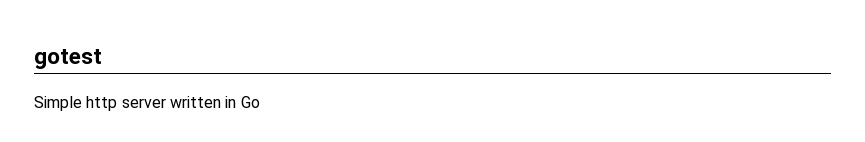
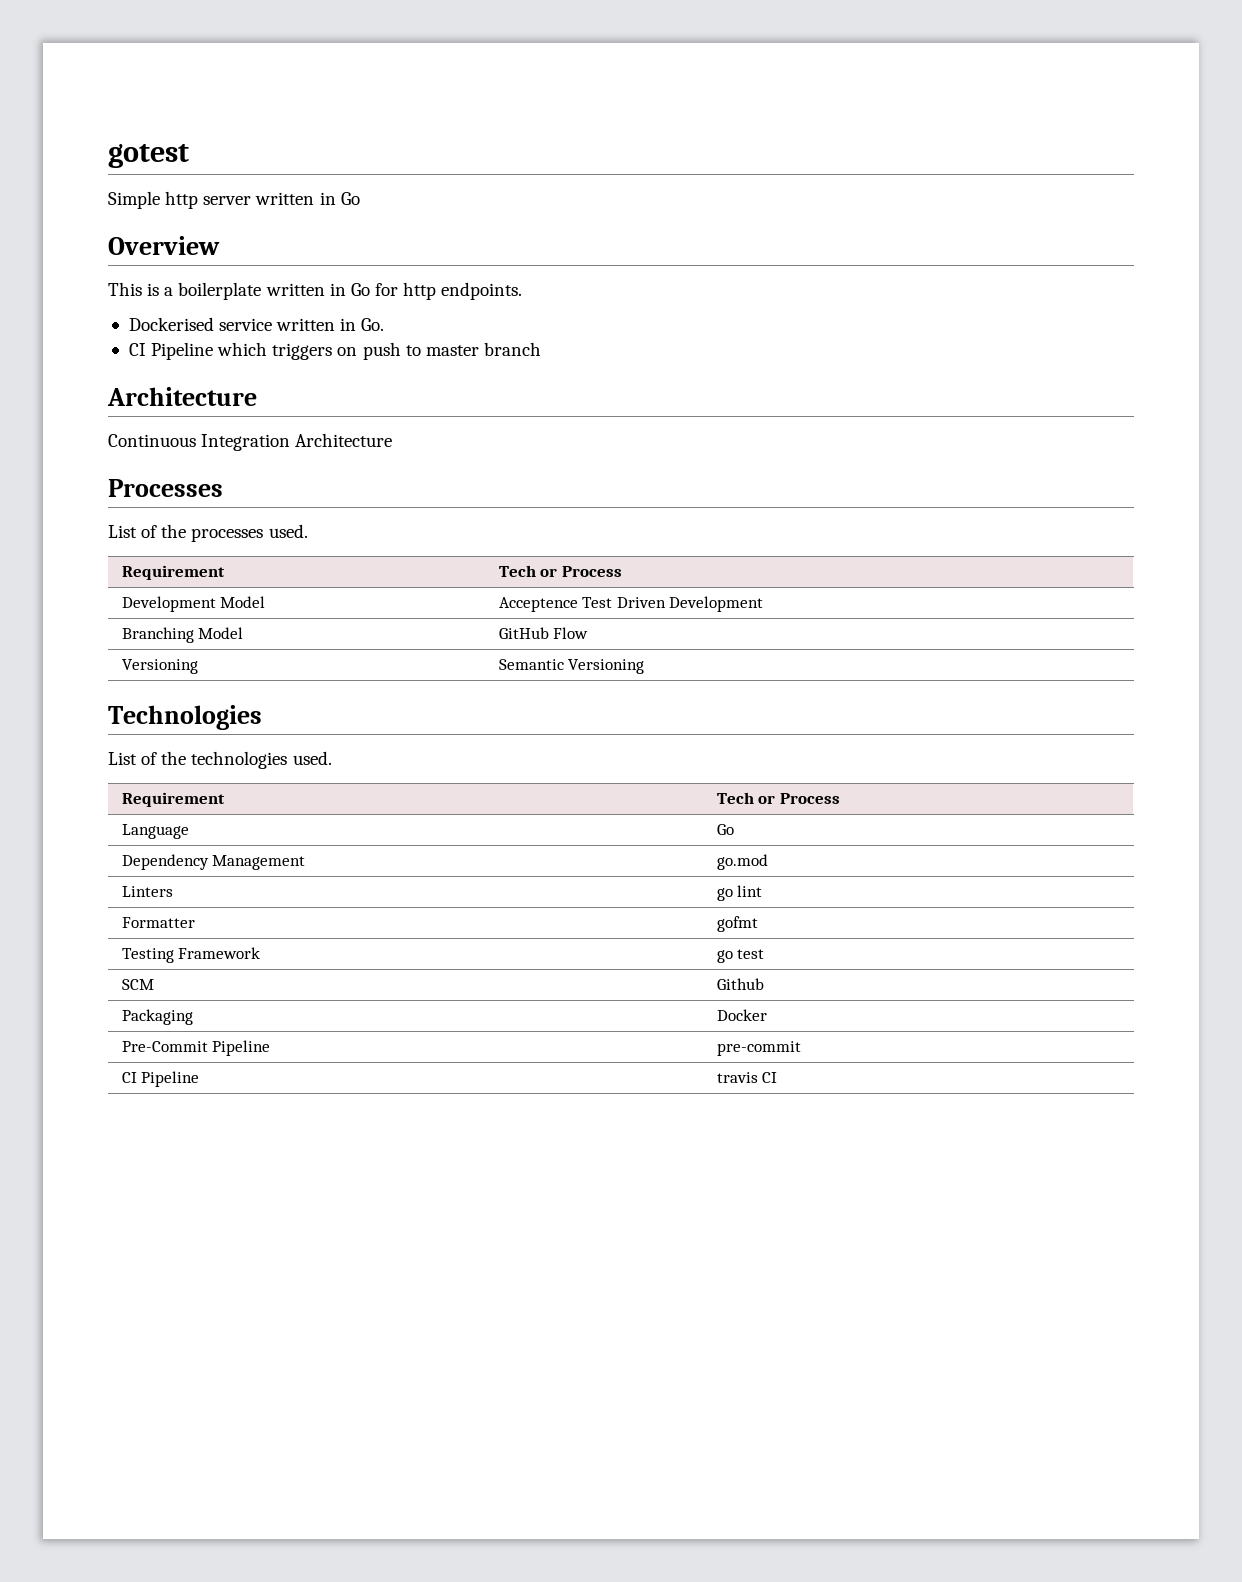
(260, 102) none -> [108,236,220,255] [108,282,523,300] [128,317,385,331] [128,342,541,360] [107,387,257,406] [108,433,393,451] [108,479,223,497] [108,524,308,542] [121,565,225,580] [498,565,622,577] [121,596,266,612] [498,596,764,612] [121,627,244,643] [498,627,589,639] [121,659,198,674] [498,659,645,674] [108,705,262,730] [108,751,332,769] [121,792,225,807] [716,792,840,804] [121,824,189,839] [716,824,734,835] [121,854,306,870] [716,854,768,870] [121,886,173,897] [716,885,763,901] [121,917,195,928] [716,916,758,932] [121,947,261,963] [716,949,765,963] [121,979,154,990] [716,978,764,990] [121,1009,193,1025] [716,1009,767,1021] [121,1040,271,1056] [716,1041,801,1056] [121,1071,200,1087] [716,1072,778,1083] // Overview // This is a boilerplate written in Go for http endpoints. // Dockerised service written in Go. // CI Pipeline which triggers on push to master branch // Architecture // Continuous Integration Architecture // Processes // List of the processes used. // Requirement | Tech or Process // Development Model | Acceptence Test Driven Development // Branching Model | GitHub Flow // Versioning | Semantic Versioning // Technologies // List of the technologies used. // Requirement | Tech or Process // Language | Go // Dependency Management | go.mod // Linters | go lint // Formatter | gofmt // Testing Framework | go test // SCM | Github // Packaging | Docker // Pre-Commit Pipeline | pre-commit // CI Pipeline | travis CI

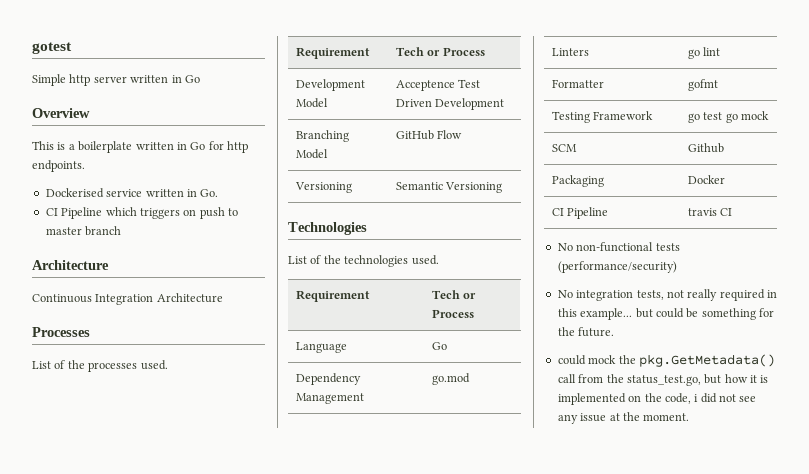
(765, 954) none -> [725,111,769,123] go mock
[121,1040,271,1056] [716,1041,801,1056] // Pre-Commit Pipeline | pre-commit -> (725, 179) none
(778, 1077) none -> [557,242,680,252] [557,261,677,273] [557,289,777,301] [557,308,774,320] [557,327,615,337] [557,354,775,367] [557,374,769,386] [557,393,757,405] [557,412,690,424] // No non-functional tests (performance/security) // No integration tests, not really required in this example... but could be something for the future. // could mock the pkg.GetMetadata() call from the status_test.go, but how it is implemented on the code, i did not see any issue at the moment.

